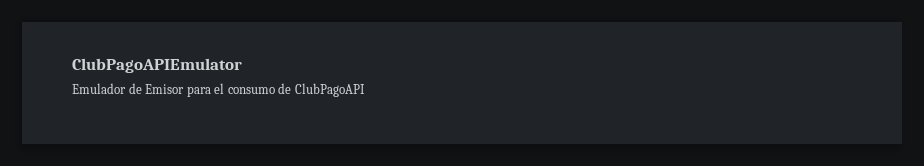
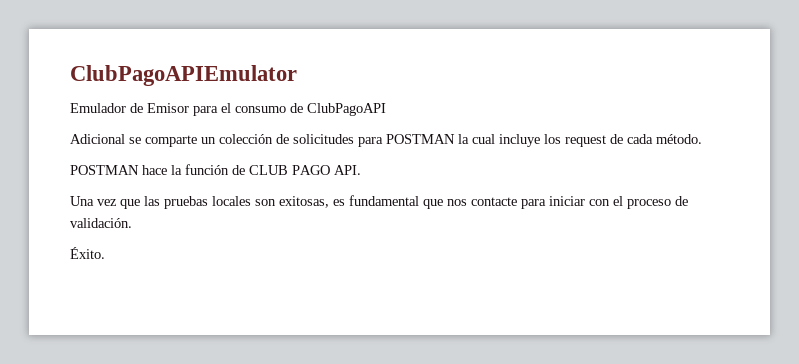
(365, 90) none -> [70,134,702,147] [70,164,361,175] [70,195,688,209] [70,218,132,228] [70,247,105,259] // Adicional se comparte un colección de solicitudes para POSTMAN la cual incluye los request de cada método. // POSTMAN hace la función de CLUB PAGO API. // Una vez que las pruebas locales son exitosas, es fundamental que nos contacte para iniciar con el proceso de validación. // Éxito.

